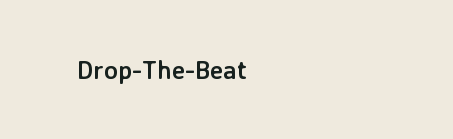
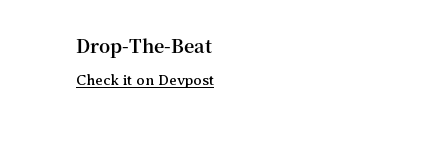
(247, 72) none -> [76,74,215,88] // Check it on Devpost

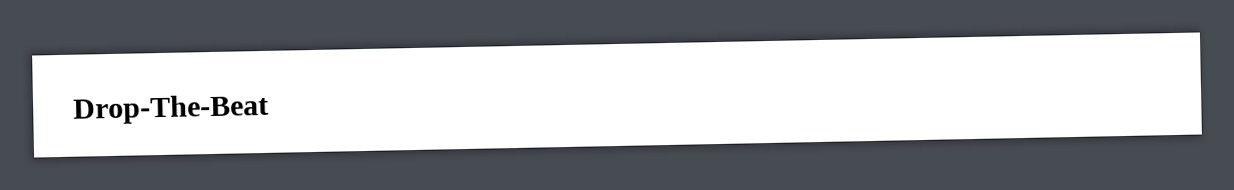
[76,74,215,88] // Check it on Devpost -> (269, 109) none

